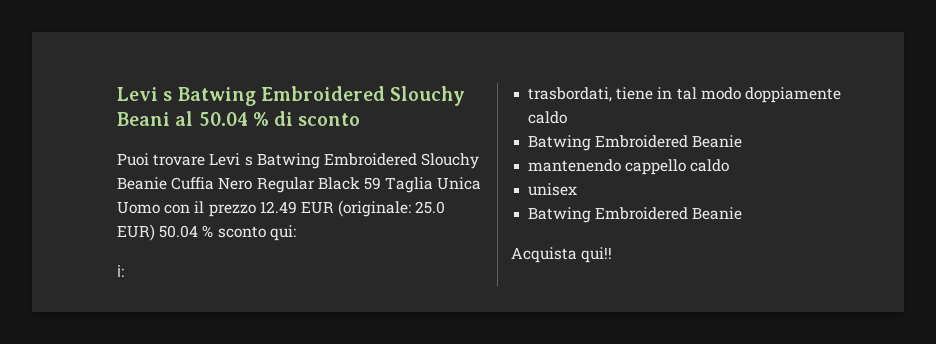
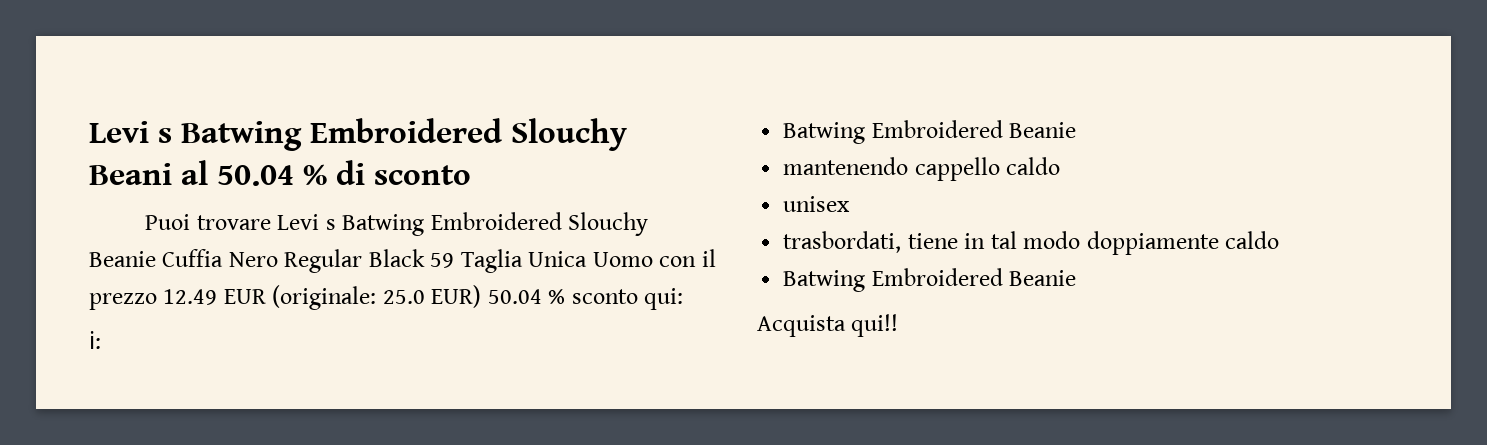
(124, 271) none -> [783,120,1077,144] [783,157,1061,181] [783,196,851,212] // Batwing Embroidered Beanie // mantenendo cappello caldo // unisex
[528,159,730,175] [528,183,578,196] [528,207,743,223] // mantenendo cappello caldo // unisex // Batwing Embroidered Beanie -> (1077, 278) none

